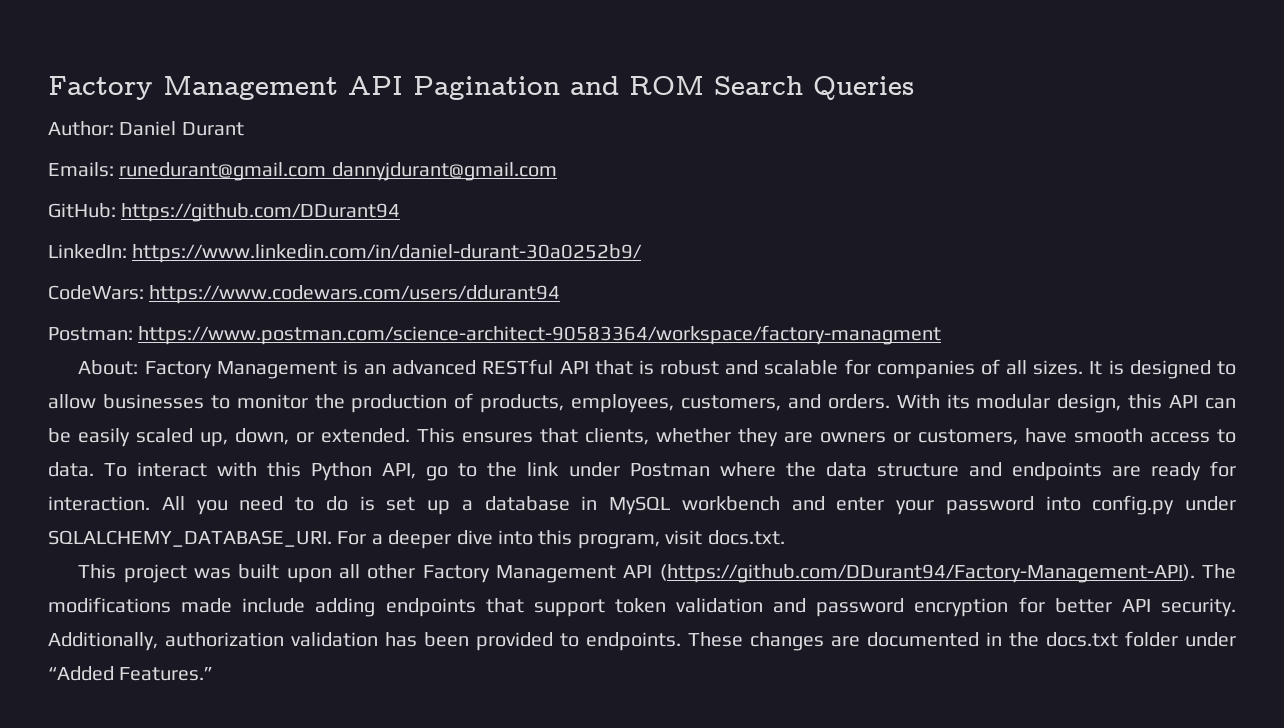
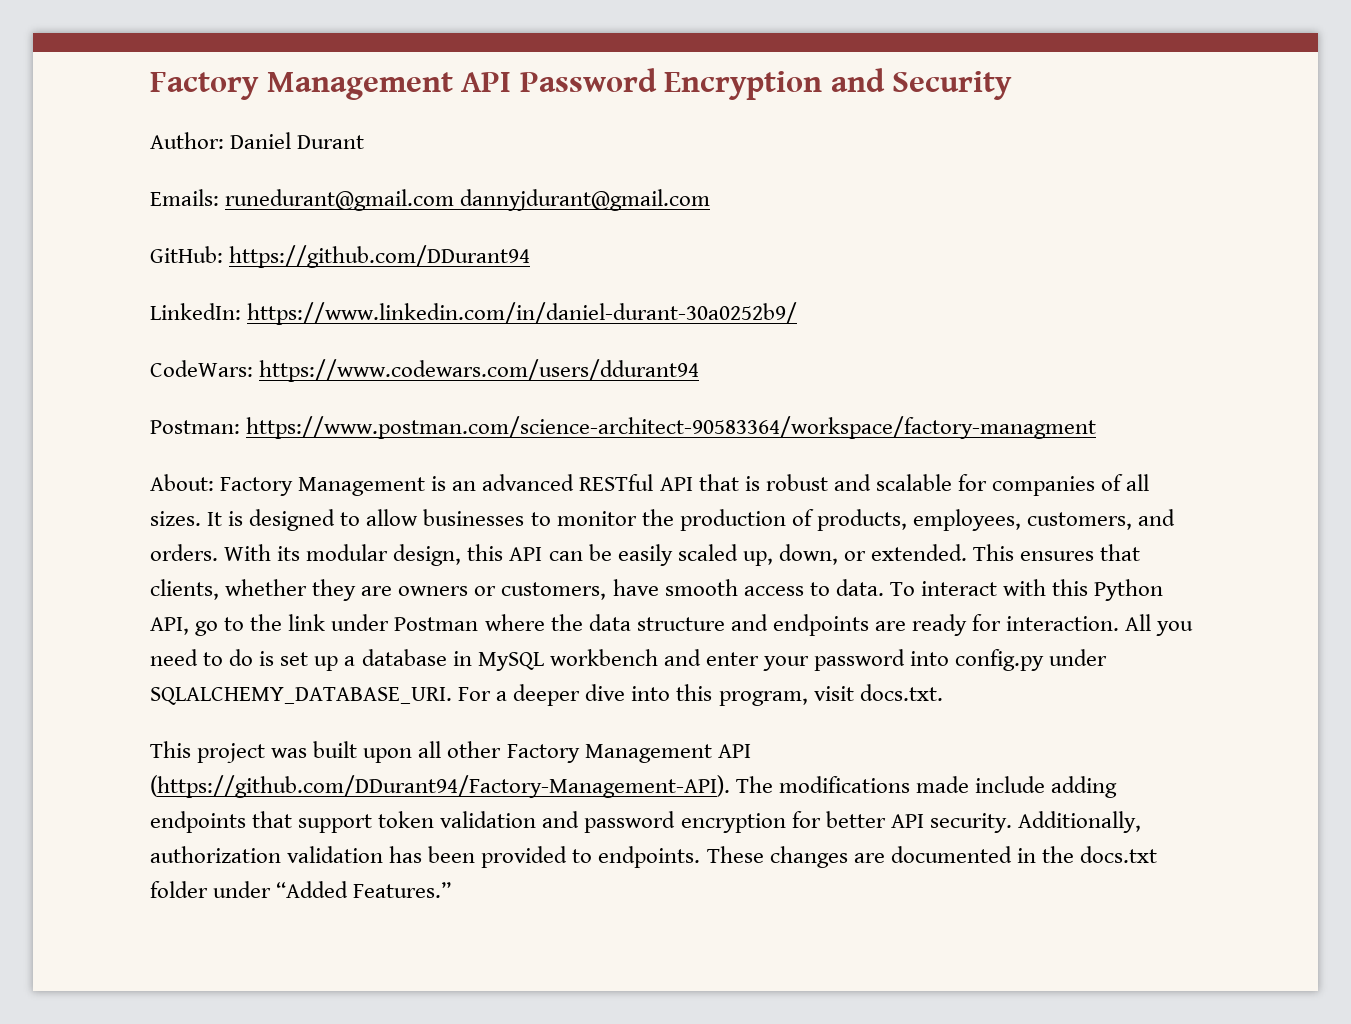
[48,76,914,100] Factory Management API Pagination and ROM Search Queries -> [150,68,1013,100] Factory Management API Password Encryption and Security

